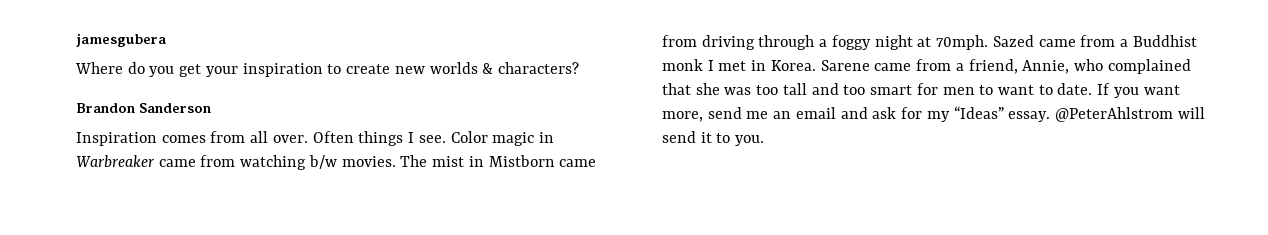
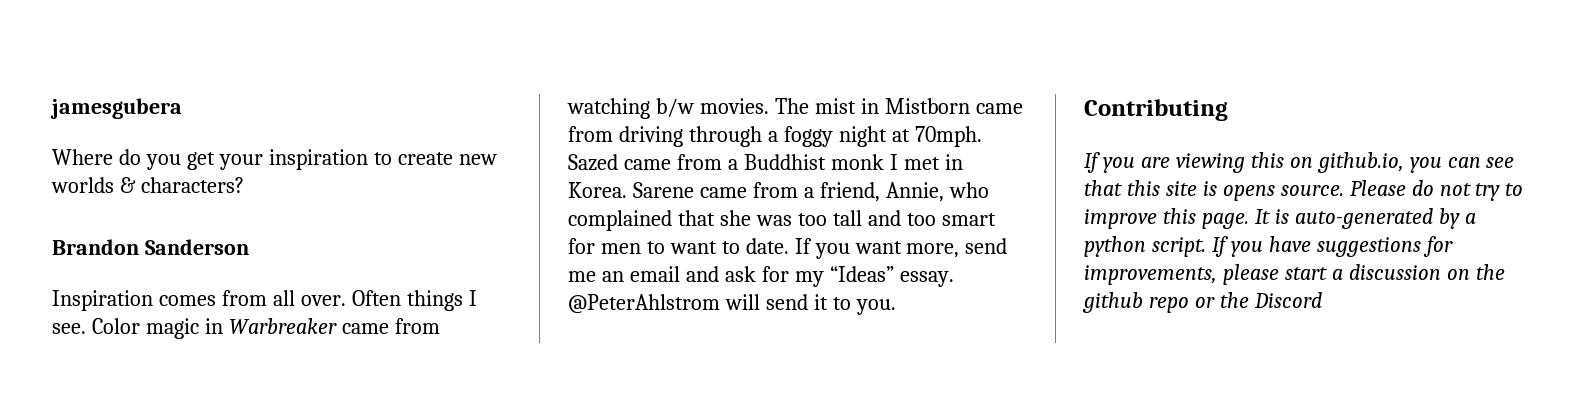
(765, 140) none -> [1084,99,1228,121] [1084,152,1515,173] [1084,180,1524,201] [1084,208,1476,229] [1084,236,1453,257] [1084,264,1505,285] [1082,292,1322,313] // Contributing // If you are viewing this on github.io, you can see that this site is opens source. Please do not try to improve this page. It is auto-generated by a python script. If you have suggestions for improvements, please start a discussion on the github repo or the Discord

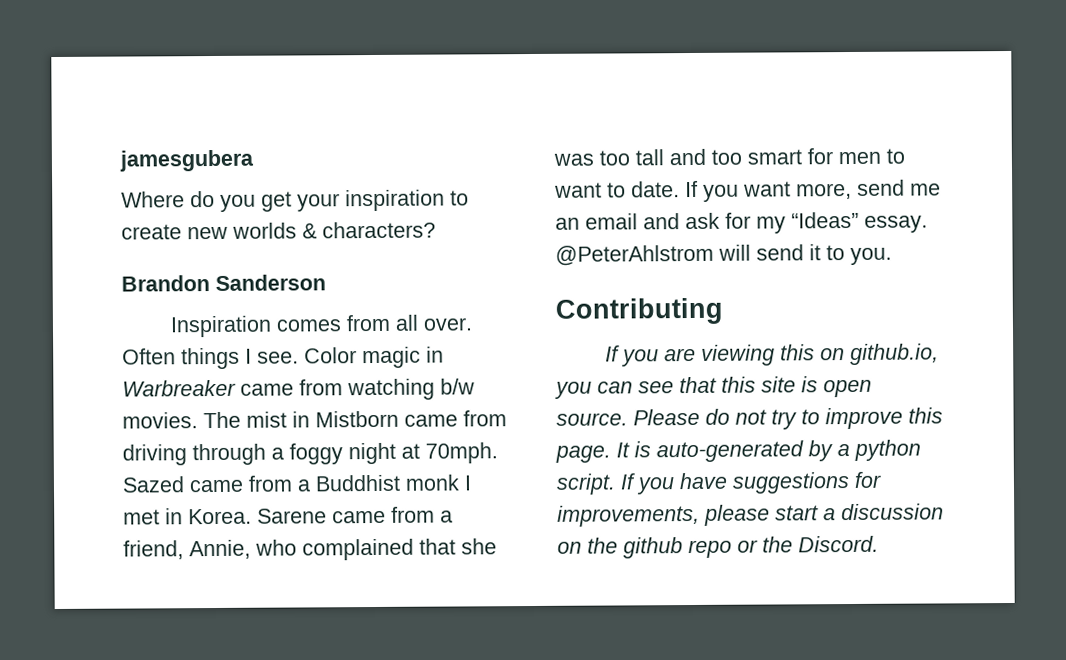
[1222,185,1275,201] opens -> [823,379,872,398] open
[1253,292,1322,308] Discord -> [798,535,879,553] Discord.

